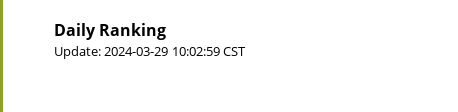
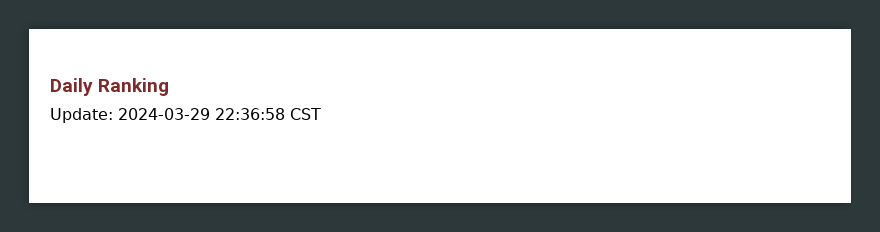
[171,47,220,56] 10:02:59 -> [215,108,285,120] 22:36:58

